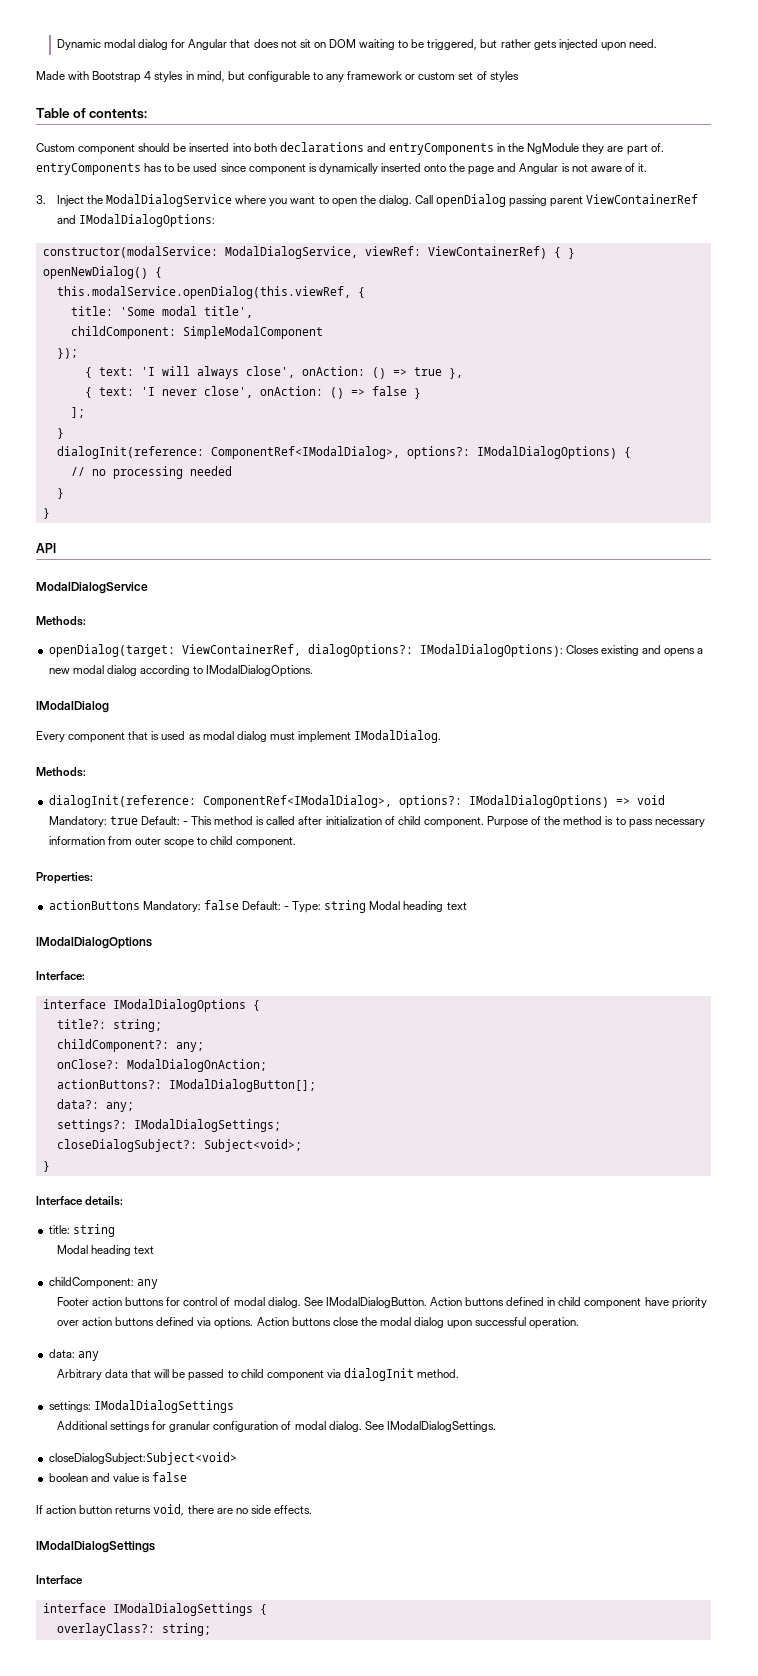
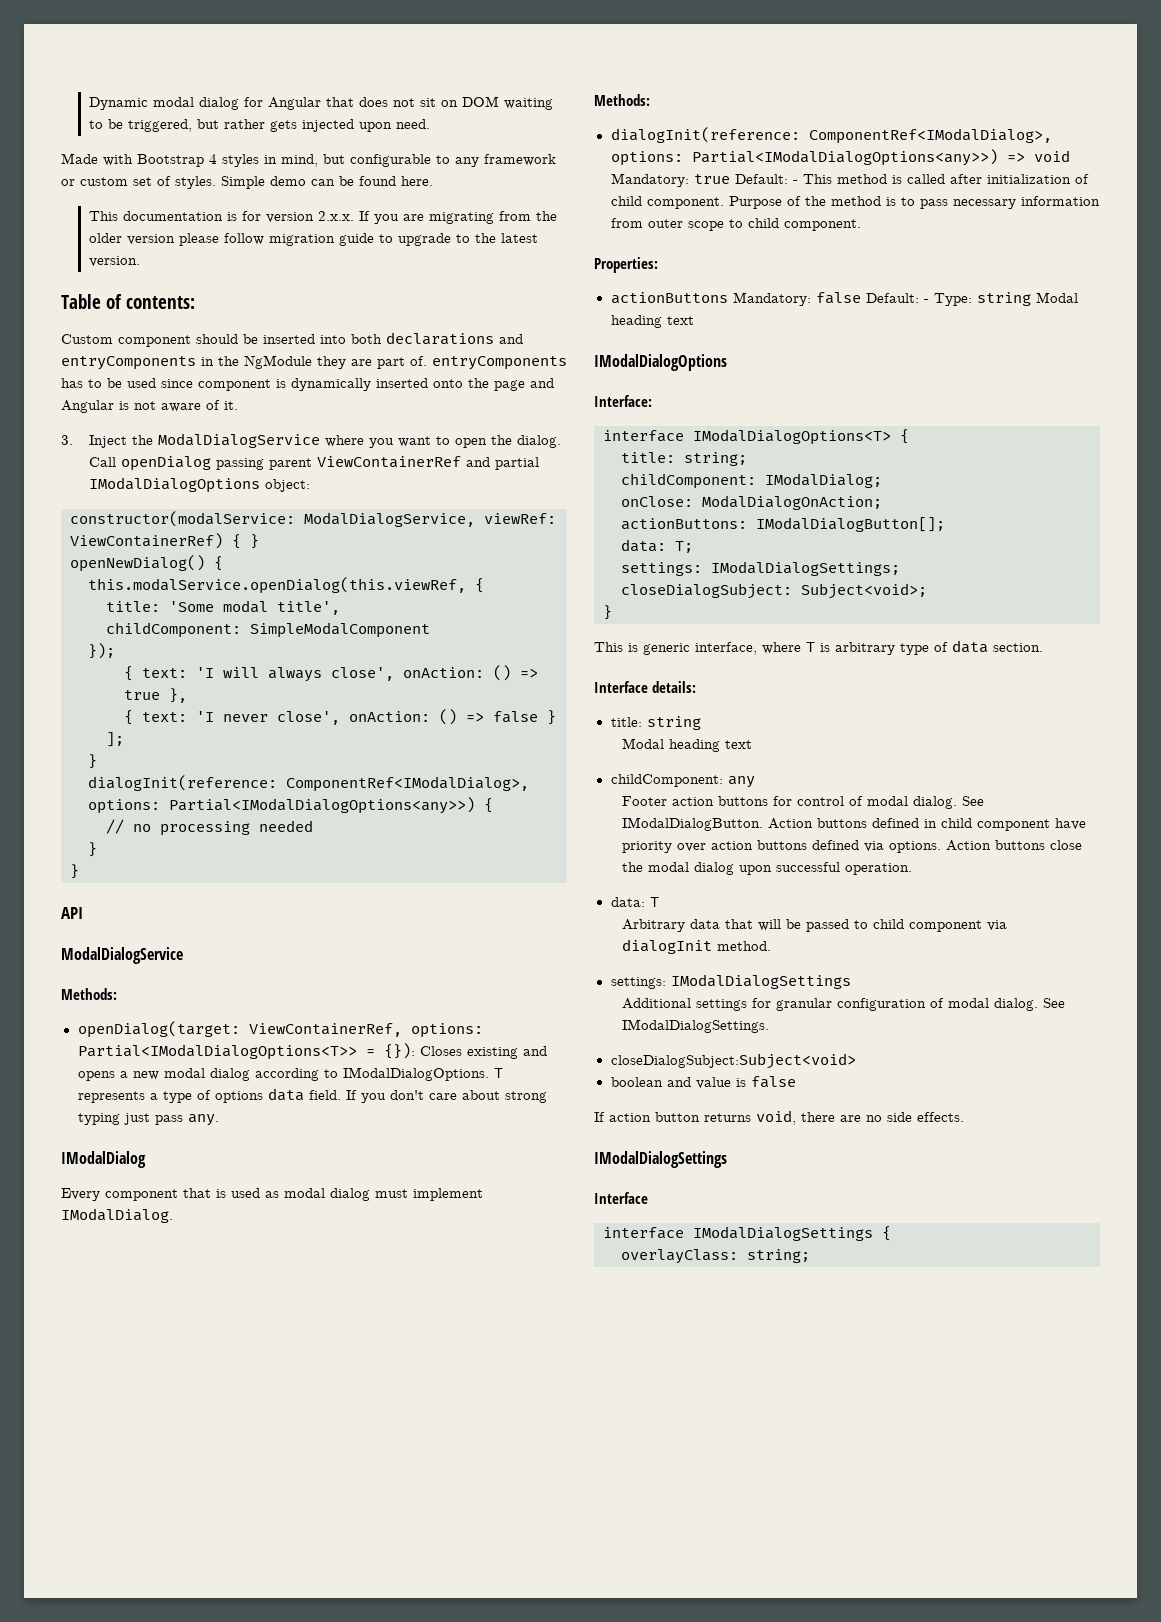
[489,71,519,82] styles -> [175,176,433,189] [88,211,557,224] [88,233,538,246] [88,256,140,267] styles. Simple demo can be found here. // This documentation is for version 2.x.x. If you are migrating from the older version please follow migration guide to upgrade to the latest version.
[78,214,215,227] IModalDialogOptions: -> [494,457,539,470] [88,477,310,493] partial IModalDialogOptions object:
[406,446,617,459] options?: IModalDialogOptions) -> [88,797,475,814] options: Partial<IModalDialogOptions<any>>)
[307,644,563,657] dialogOptions?: IModalDialogOptions): -> [410,1023,483,1038] [77,1043,415,1060] options: Partial<IModalDialogOptions<T>> = {}):
(314, 671) none -> [493,1068,503,1078] [77,1088,547,1103] [77,1113,219,1126] T represents a type of options data field. If you don't care about strong typing just pass any.
[398,795,609,808] options?: IModalDialogOptions) -> [610,149,998,166] options: Partial<IModalDialogOptions<any>>)
[112,999,260,1012] [56,1019,106,1029] IModalDialogOptions { // title?: -> [693,429,909,445] [621,452,675,463] IModalDialogOptions<T> { // title:
[56,1039,204,1052] [56,1059,120,1069] childComponent?: any; // onClose?: -> [621,473,882,489] [621,496,693,507] childComponent: IModalDialog; // onClose:
[56,1079,162,1089] actionButtons?: -> [621,518,747,530] actionButtons:
[56,1099,134,1112] [56,1119,127,1132] data?: any; // settings?: -> [621,539,693,553] [621,562,702,576] data: T; // settings:
[56,1139,197,1152] closeDialogSubject?: -> [621,583,792,599] closeDialogSubject:
(50, 1166) none -> [594,640,1043,655] // This is generic interface, where T is arbitrary type of data section.
[77,1351,99,1361] any -> [649,897,659,907] T
[56,1623,155,1636] overlayClass?: -> [621,1249,738,1264] overlayClass:

